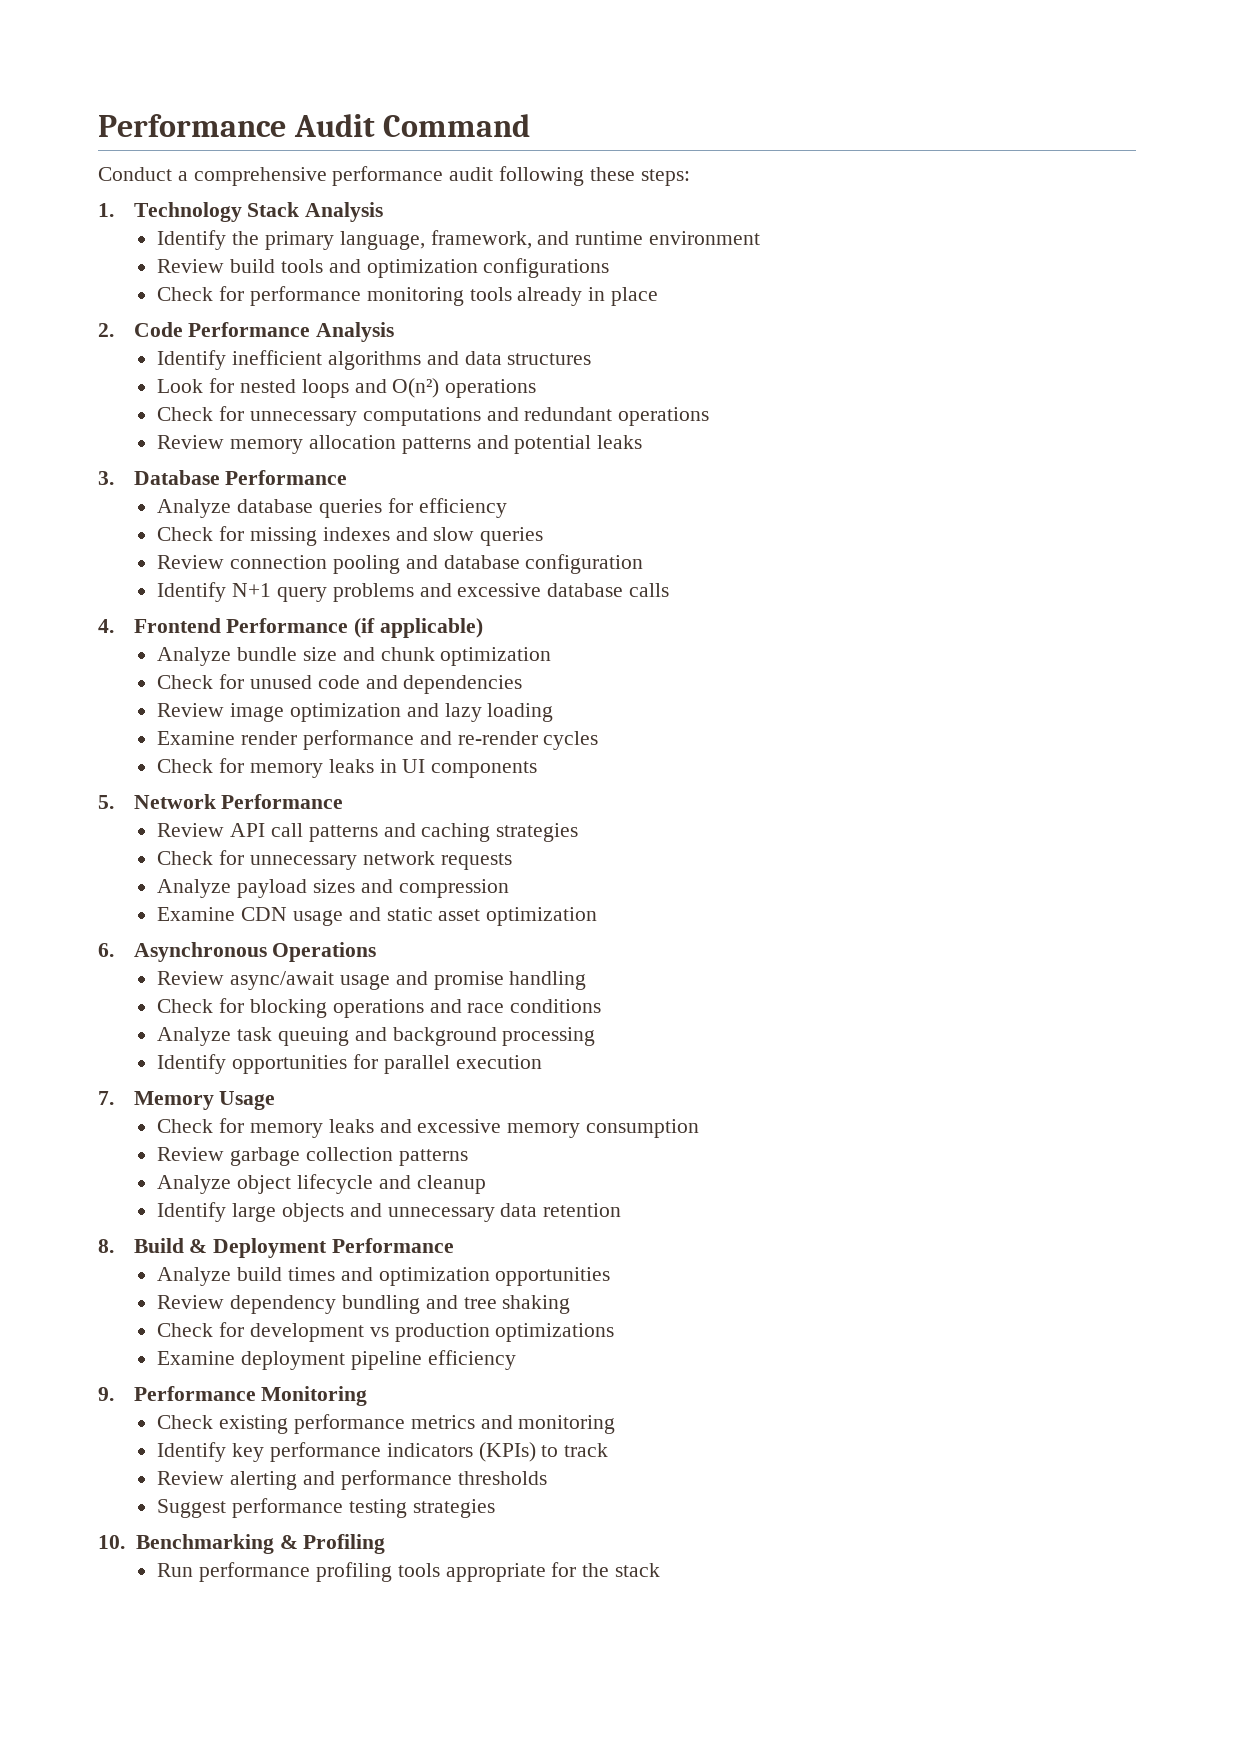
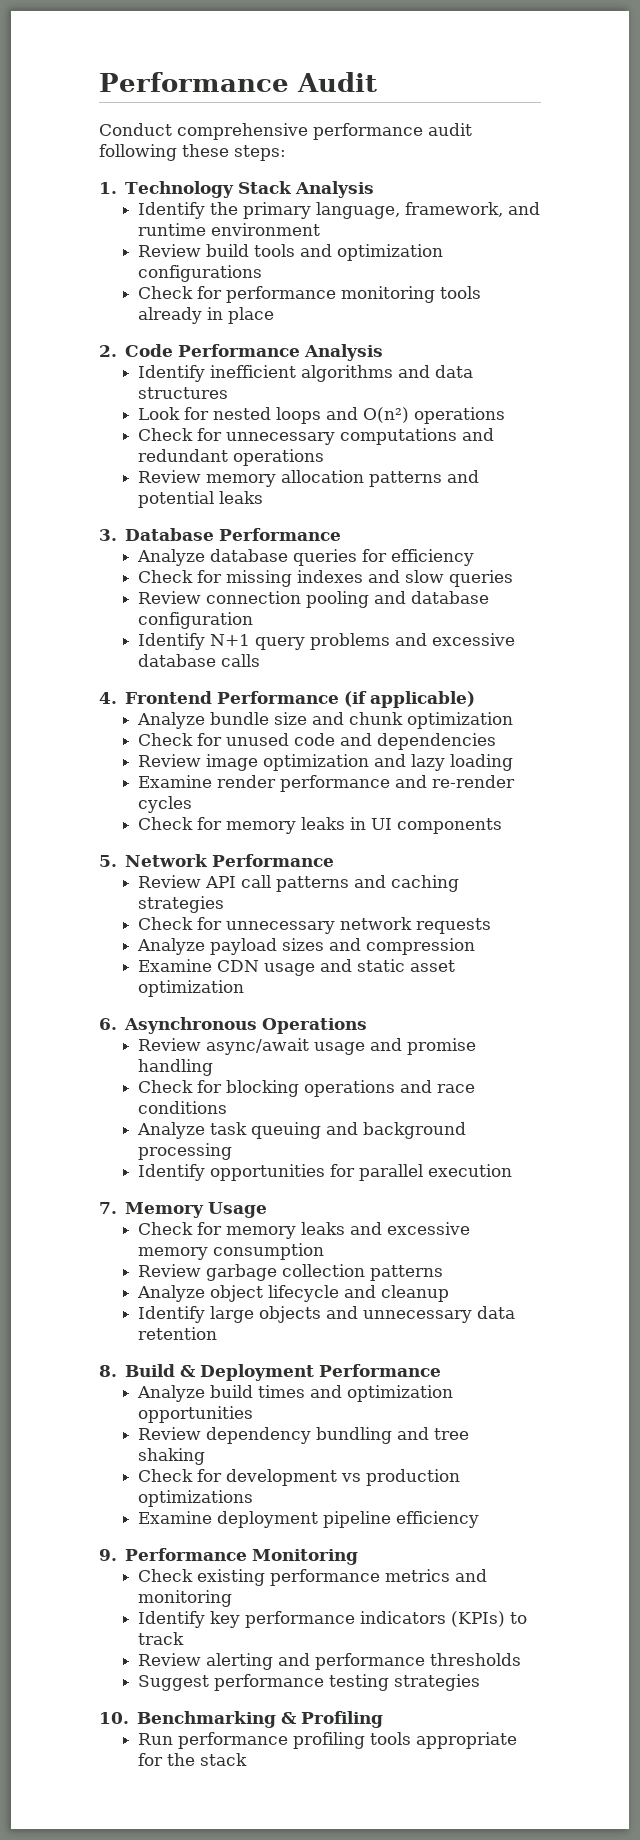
[383,114,531,137] Command -> (377, 82) none
[177,171,188,181] a -> (172, 129) none

